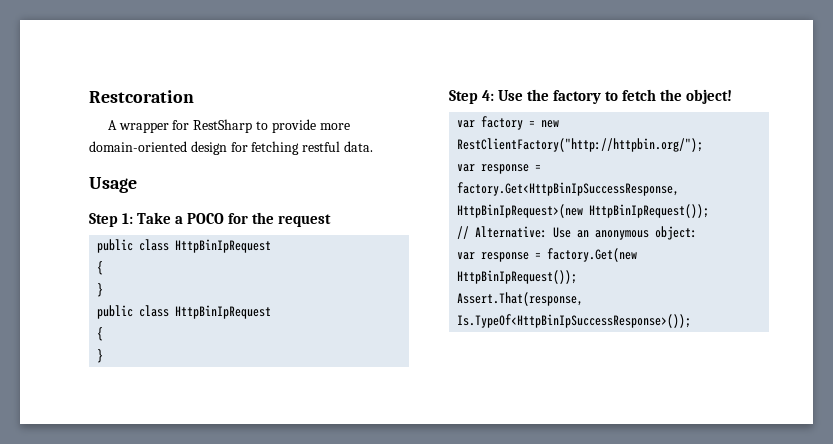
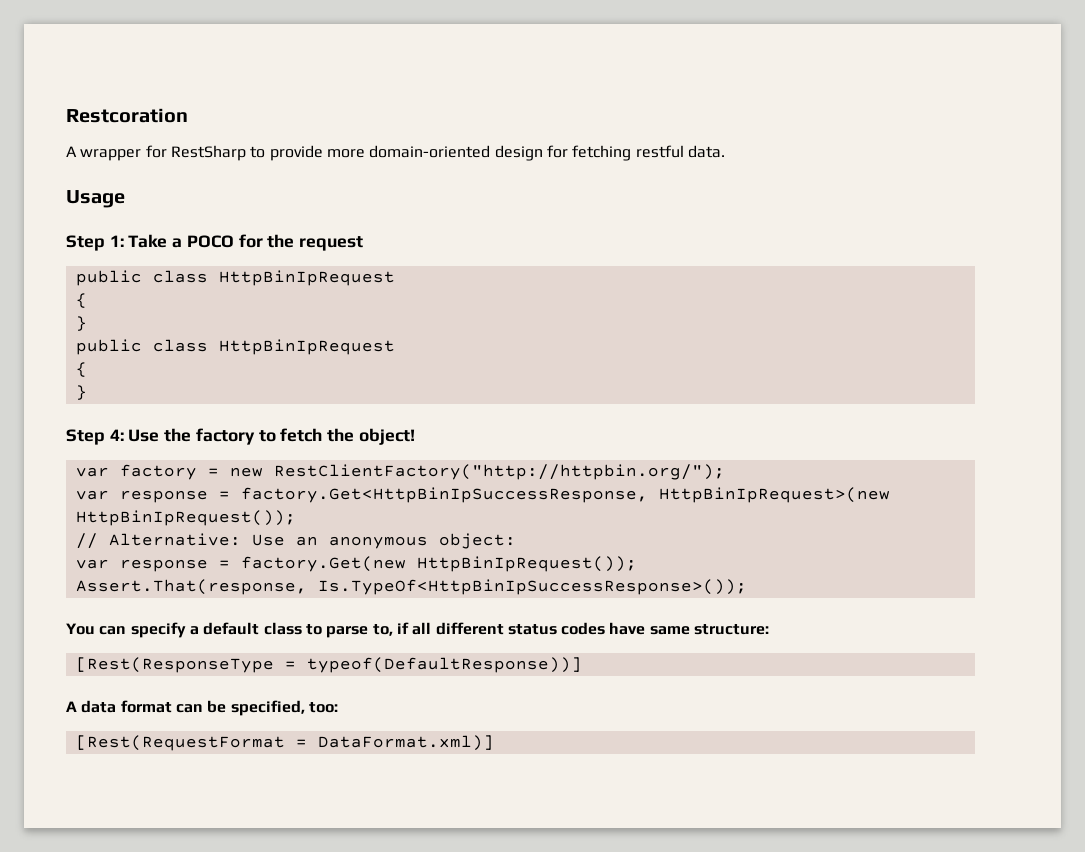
(692, 321) none -> [66,622,770,638] [75,657,582,673] [66,700,338,716] [75,735,494,751] // You can specify a default class to parse to, if all different status codes have same structure: // [Rest(ResponseType = typeof(DefaultResponse))] // A data format can be specified, too: // [Rest(RequestFormat = DataFormat.xml)]

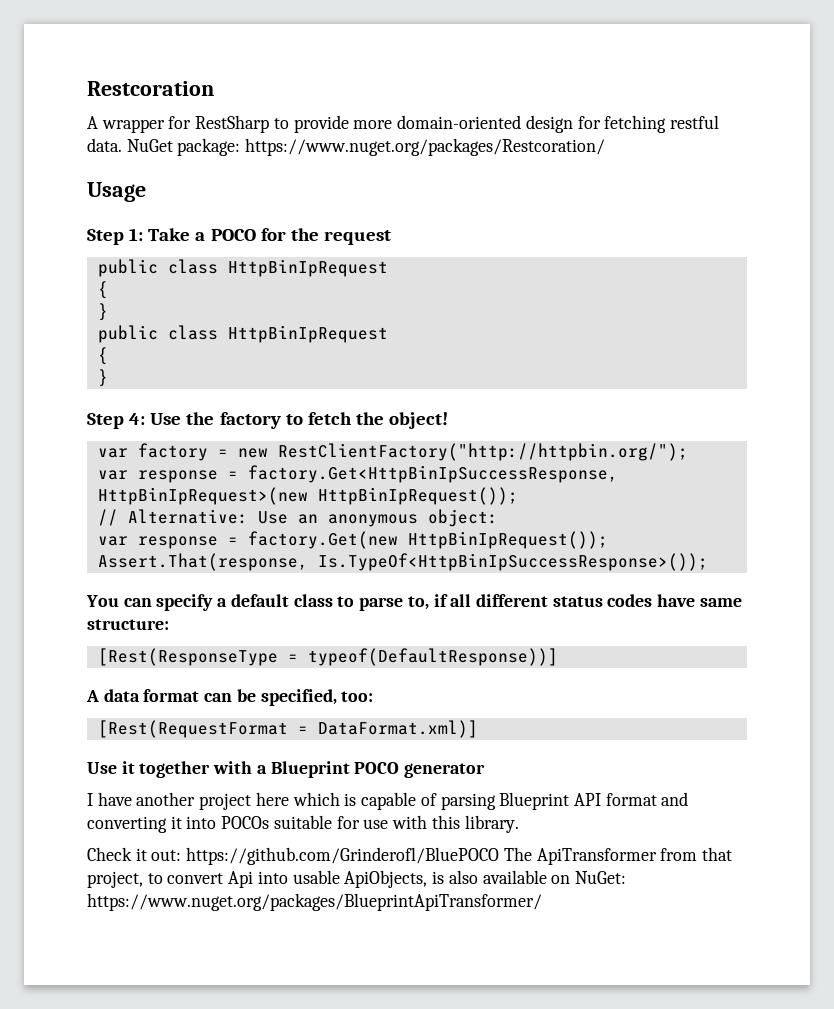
(725, 151) none -> [126,138,606,156] NuGet package: https://www.nuget.org/packages/Restcoration/
(494, 743) none -> [87,761,486,778] [87,792,689,810] [87,815,519,833] [87,847,733,865] [87,870,626,888] [87,893,542,911] // Use it together with a Blueprint POCO generator // I have another project here which is capable of parsing Blueprint API format and converting it into POCOs suitable for use with this library. // Check it out: https://github.com/Grinderofl/BluePOCO The ApiTransformer from that project, to convert Api into usable ApiObjects, is also available on NuGet: https://www.nuget.org/packages/BlueprintApiTransformer/

